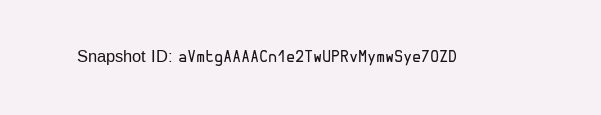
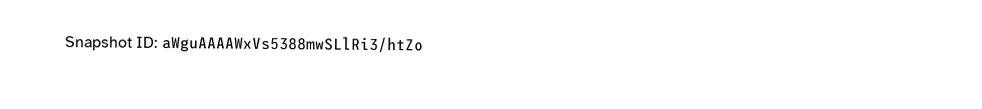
[178,50,457,66] aVmtgAAAACn1e2TwUPRvMymwSye7OZD -> [161,34,424,55] aWguAAAAWxVs5388mwSLlRi3/htZo

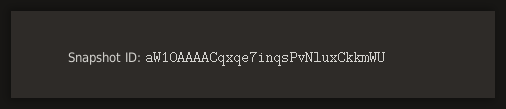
[161,34,424,55] aWguAAAAWxVs5388mwSLlRi3/htZo -> [145,51,385,66] aW10AAAACqxqe7inqsPvNluxCkkmWU

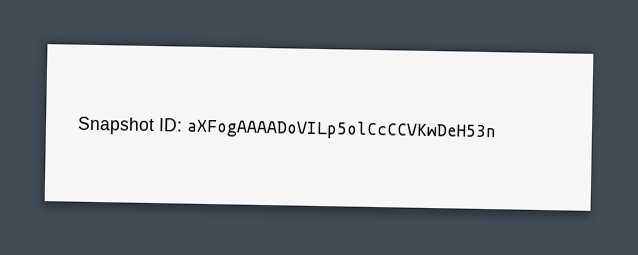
[145,51,385,66] aW10AAAACqxqe7inqsPvNluxCkkmWU -> [186,118,497,142] aXFogAAAADoVILp5olCcCCVKwDeH53n

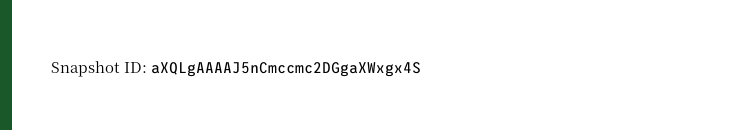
[186,118,497,142] aXFogAAAADoVILp5olCcCCVKwDeH53n -> [151,62,422,77] aXQLgAAAAJ5nCmccmc2DGgaXWxgx4S

